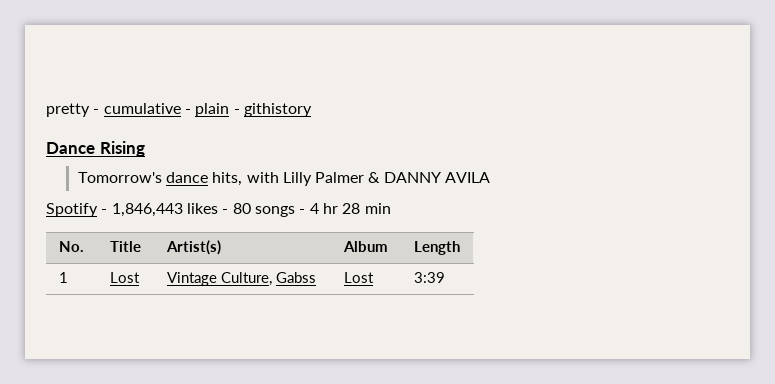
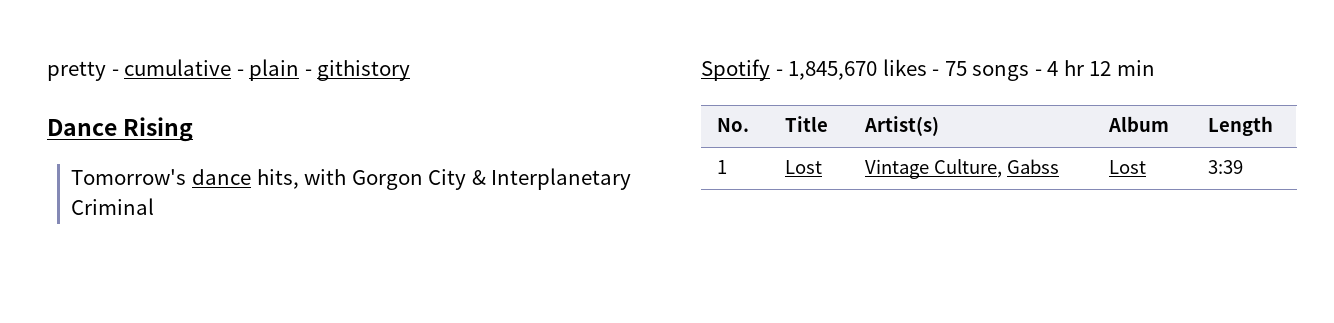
[282,172,491,186] Lilly Palmer & DANNY AVILA -> [351,168,632,190] [71,198,155,215] Gorgon City & Interplanetary Criminal
[111,203,183,217] 1,846,443 -> [788,61,878,80] 1,845,670
[232,203,251,214] 80 -> [944,61,967,76] 75
[342,203,361,214] 28 -> [1089,61,1112,76] 12

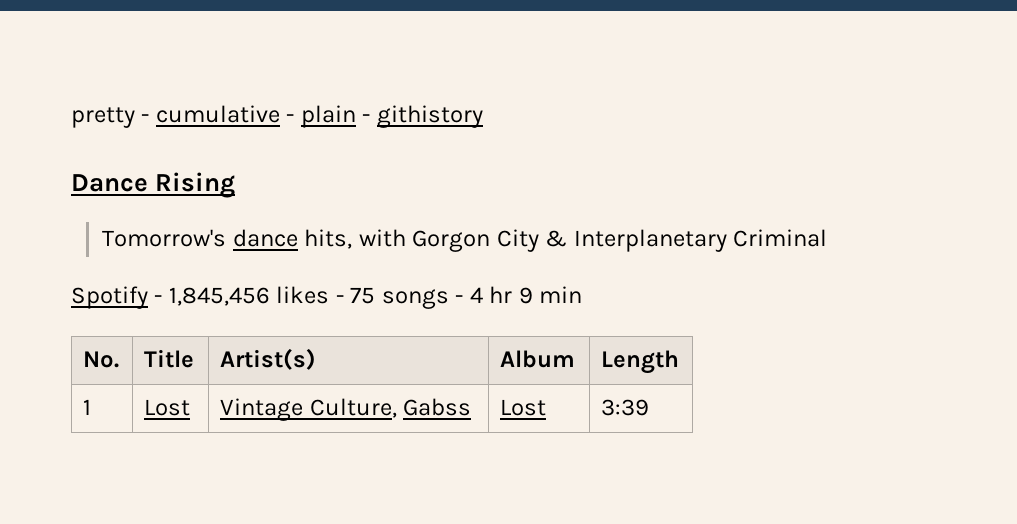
[788,61,878,80] 1,845,670 -> [168,287,270,306] 1,845,456
[1089,61,1112,76] 12 -> [518,287,533,304] 9

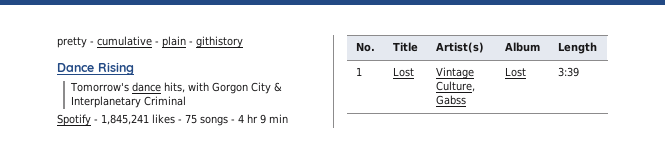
[168,287,270,306] 1,845,456 -> [101,114,149,125] 1,845,241

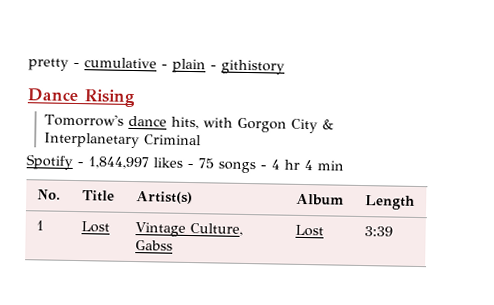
[101,114,149,125] 1,845,241 -> [88,156,149,170] 1,844,997
[260,114,266,124] 9 -> [304,160,313,171] 4

